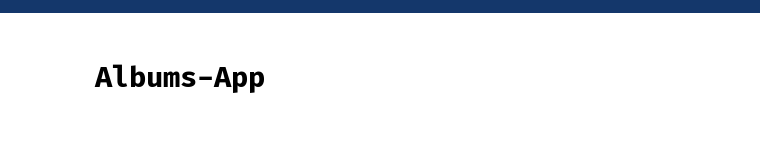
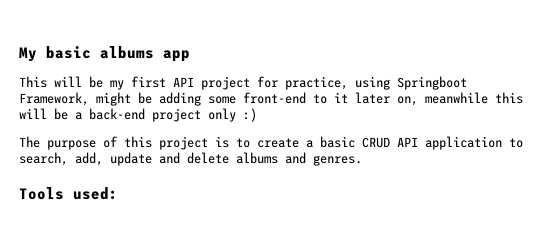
[94,64,265,93] Albums-App -> [19,46,190,62] [19,76,467,90] [19,92,523,106] [19,108,257,122] [19,136,523,150] [19,152,362,166] [19,187,118,200] My basic albums app // This will be my first API project for practice, using Springboot Framework, might be adding some front-end to it later on, meanwhile this will be a back-end project only :) // The purpose of this project is to create a basic CRUD API application to search, add, update and delete albums and genres. // Tools used:

